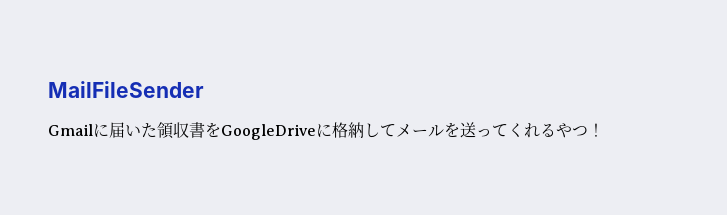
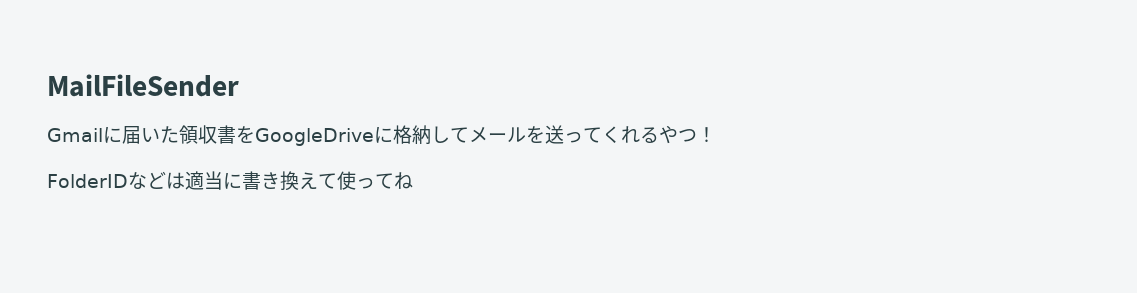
(604, 130) none -> [47,171,413,191] // FolderIDなどは適当に書き換えて使ってね

